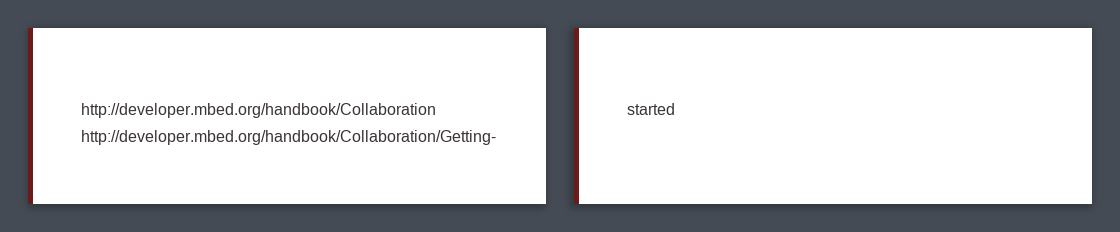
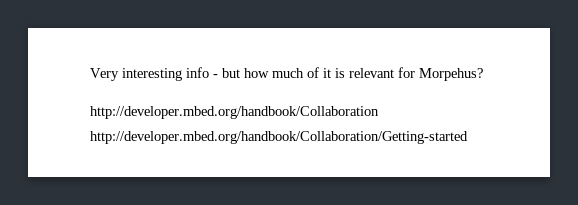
(81, 110) none -> [90,67,483,81] Very interesting info - but how much of it is relevant for Morpehus? //

